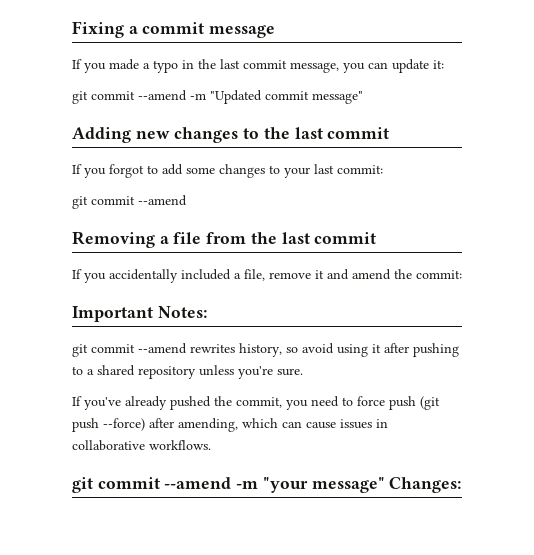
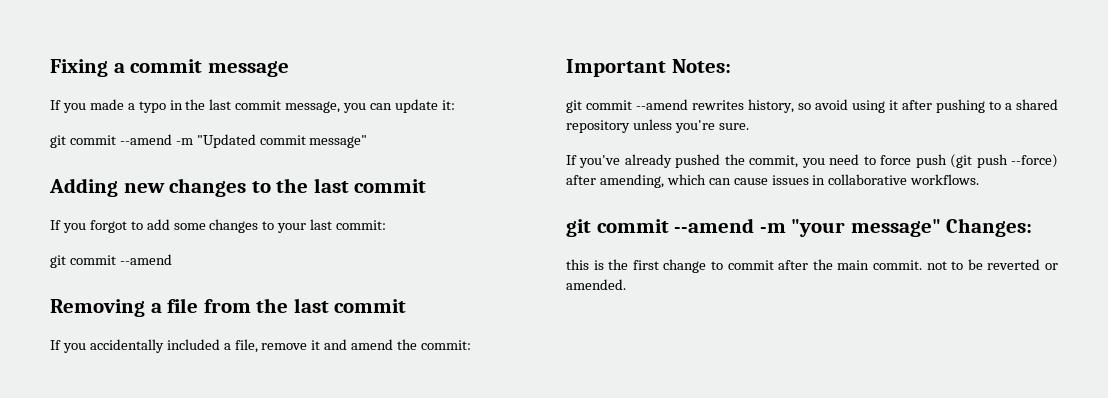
(462, 485) none -> [566,259,1059,273] [566,279,626,290] // this is the first change to commit after the main commit. not to be reverted or amended.

